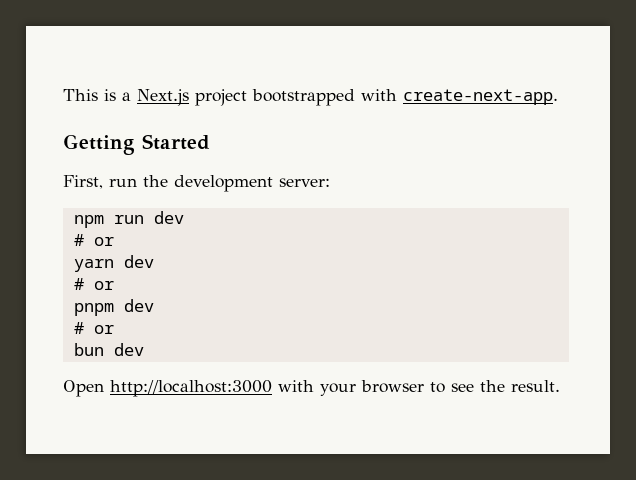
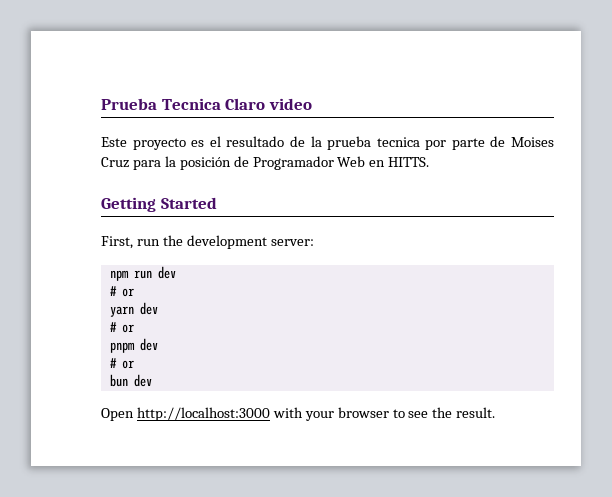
[63,89,558,106] This is a Next.js project bootstrapped with create-next-app. -> [101,98,312,110] [101,136,554,150] [101,156,430,170] Prueba Tecnica Claro video // Este proyecto es el resultado de la prueba tecnica por parte de Moises Cruz para la posición de Programador Web en HITTS.

